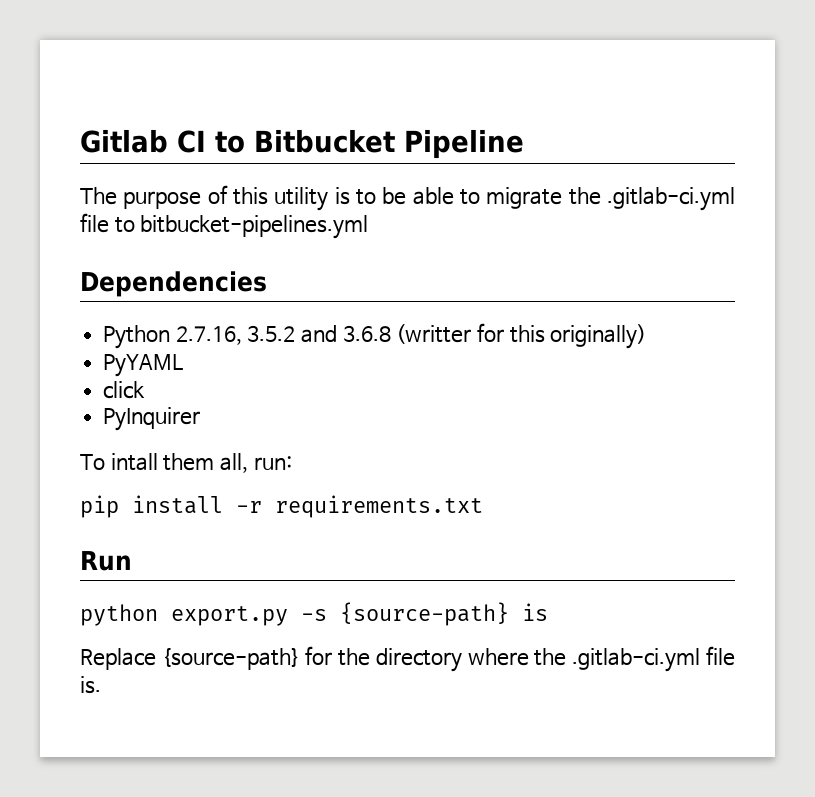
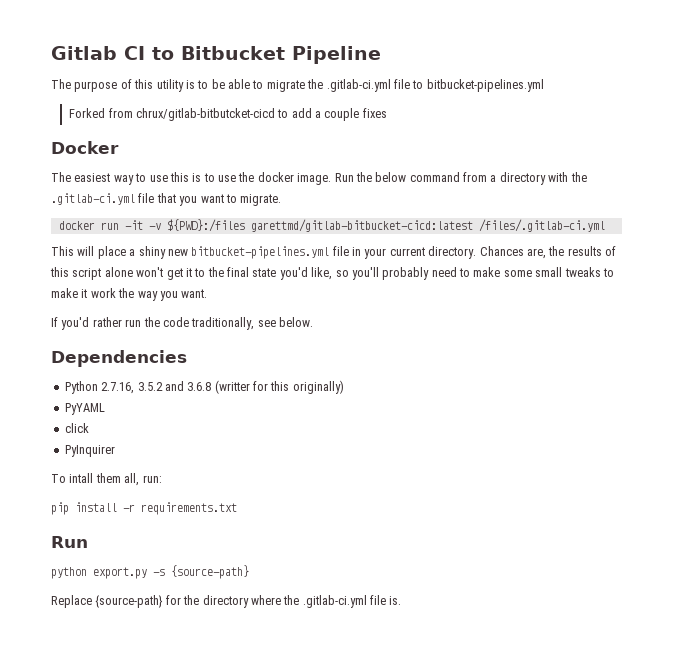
(369, 227) none -> [69,108,387,121] [51,141,119,154] [51,172,587,185] [51,193,282,206] [58,219,605,232] [51,246,616,259] [50,267,614,280] [51,288,208,301] [51,317,313,330] // Forked from chrux/gitlab-bitbutcket-cicd to add a couple fixes // Docker // The easiest way to use this is to use the docker image. Run the below command from a directory with the .gitlab-ci.yml file that you want to migrate. // docker run -it -v ${PWD}:/files garettmd/gitlab-bitbucket-cicd:latest /files/.gitlab-ci.yml // This will place a shiny new bitbucket-pipelines.yml file in your current directory. Chances are, the results of this script alone won't get it to the final state you'd like, so you'll probably need to make some small tweaks to make it work the way you want. // If you'd rather run the code traditionally, see below.
[522,603,548,621] is -> (249, 572) none

